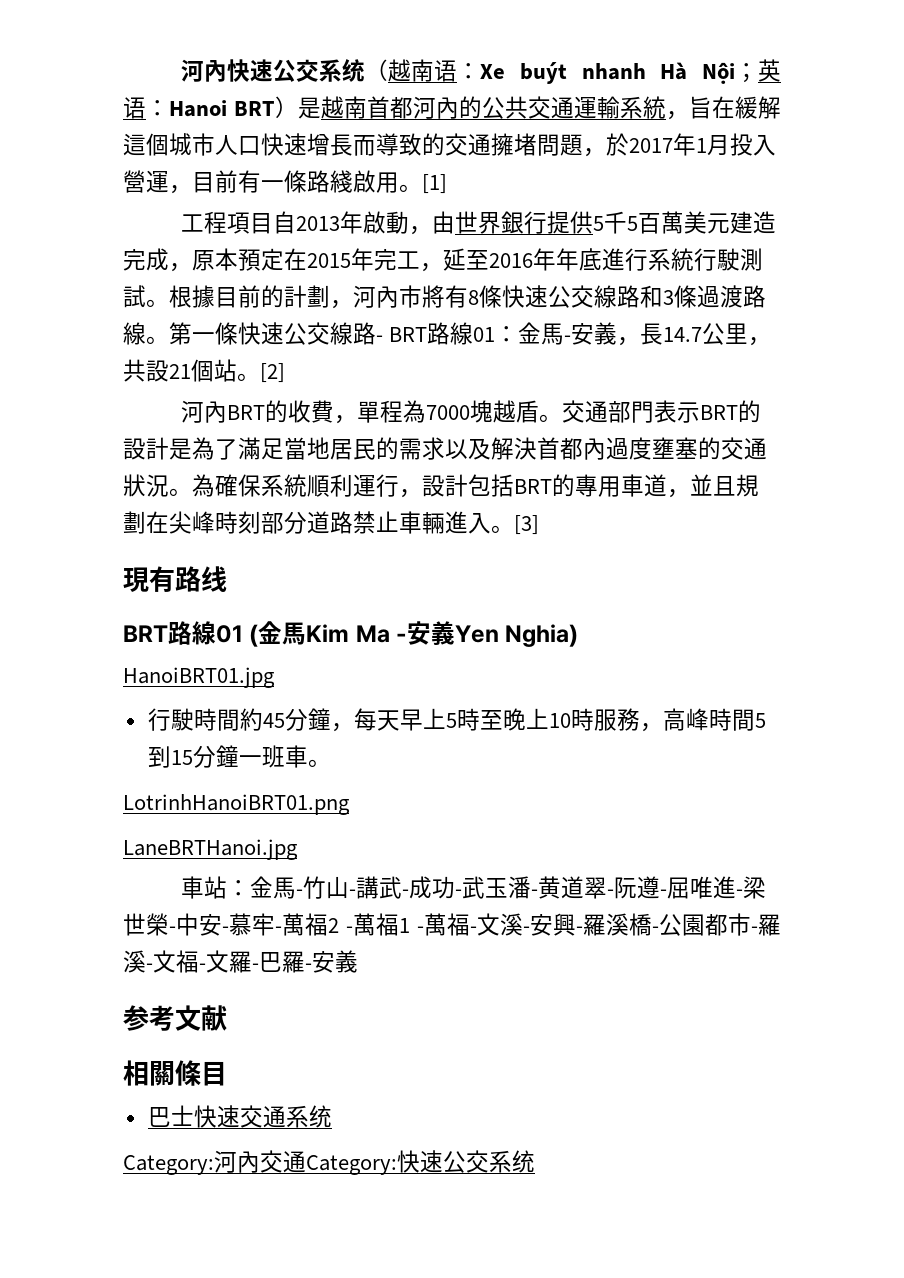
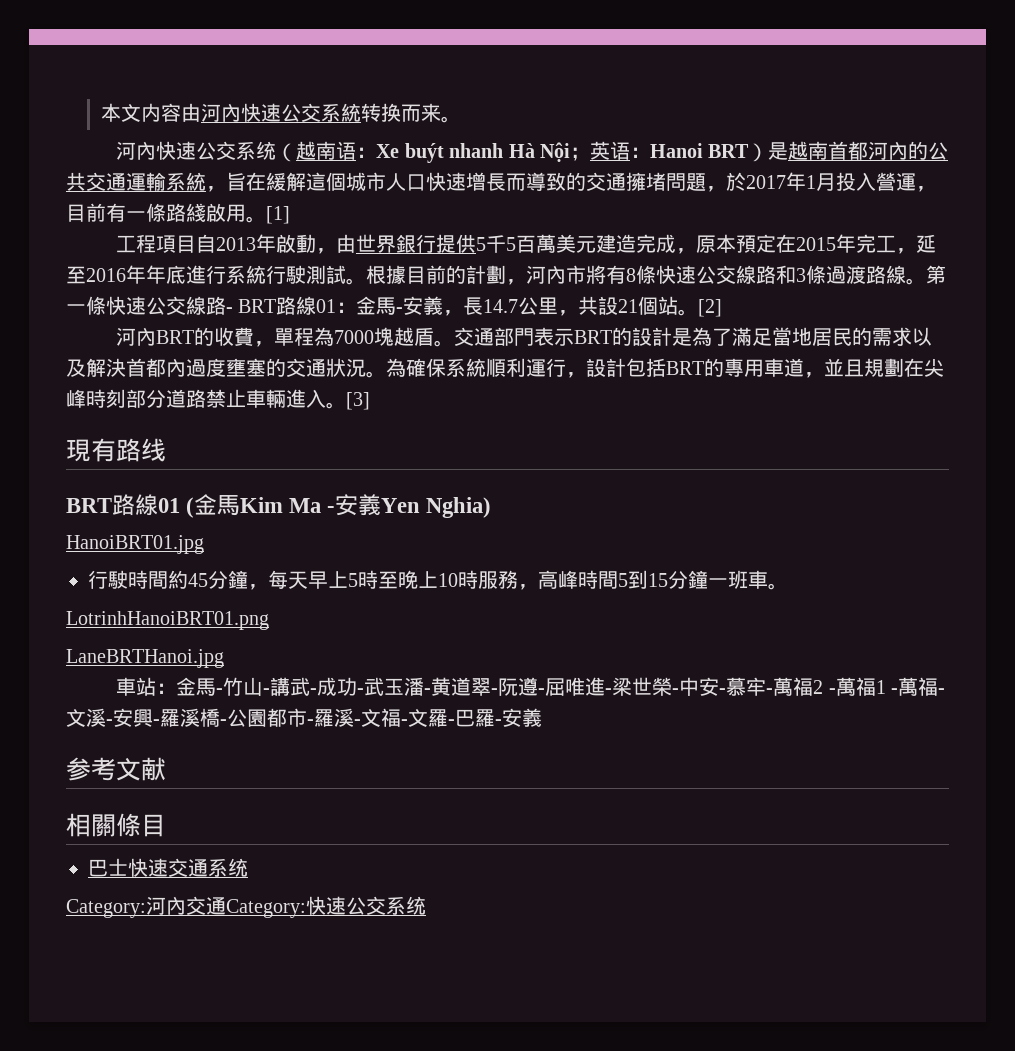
(181, 70) none -> [101,103,462,123] 本文内容由河內快速公交系統转换而来。 //

